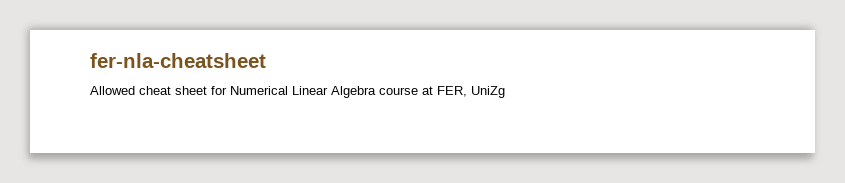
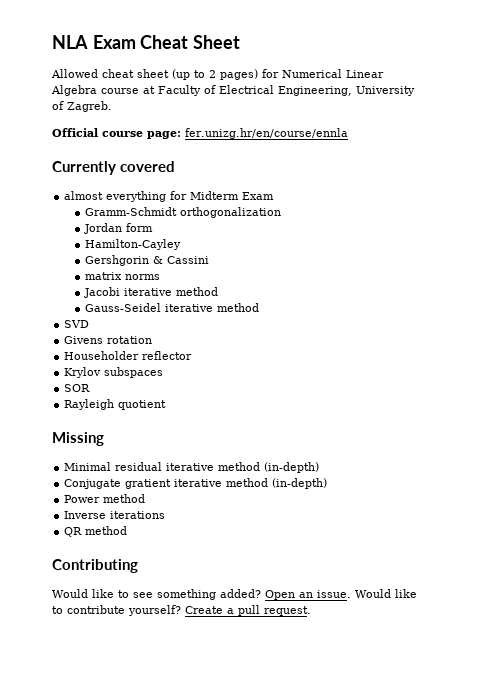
[90,53,266,68] fer-nla-cheatsheet -> [52,35,241,49] NLA Exam Cheat Sheet
(207, 90) none -> [172,69,258,80] (up to 2 pages)
[437,86,505,98] FER, UniZg -> [158,85,415,96] [52,101,112,112] [52,128,348,139] [52,161,176,175] [64,191,275,202] [84,207,281,218] [83,223,153,234] [84,239,181,250] [84,255,209,266] [84,272,160,280] [83,287,218,298] [84,303,259,312] [64,320,90,328] [64,336,153,344] [64,351,193,360] [64,367,164,378] [64,384,91,392] [64,399,167,410] [52,432,104,446] [64,462,320,473] [64,478,328,489] [64,494,146,503] [64,511,166,519] [64,526,128,537] [52,559,138,573] [52,589,417,600] [52,605,311,616] Faculty of Electrical Engineering, University of Zagreb. // Official course page: fer.unizg.hr/en/course/ennla // Currently covered // almost everything for Midterm Exam // Gramm-Schmidt orthogonalization // Jordan form // Hamilton-Cayley // Gershgorin & Cassini // matrix norms // Jacobi iterative method // Gauss-Seidel iterative method // SVD // Givens rotation // Householder reflector // Krylov subspaces // SOR // Rayleigh quotient // Missing // Minimal residual iterative method (in-depth) // Conjugate gratient iterative method (in-depth) // Power method // Inverse iterations // QR method // Contributing // Would like to see something added? Open an issue. Would like to contribute yourself? Create a pull request.

